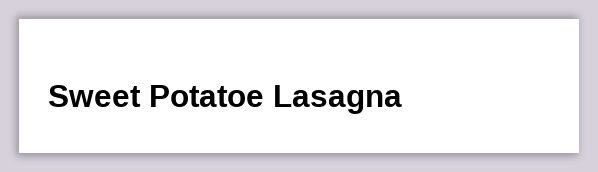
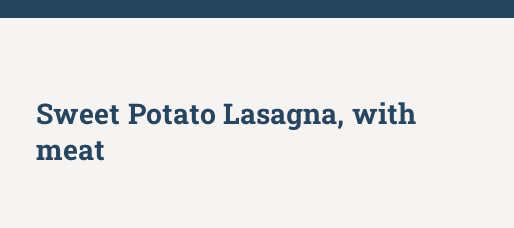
[149,85,402,114] Potatoe Lasagna -> [127,102,417,131] [36,141,105,161] Potato Lasagna, with meat

